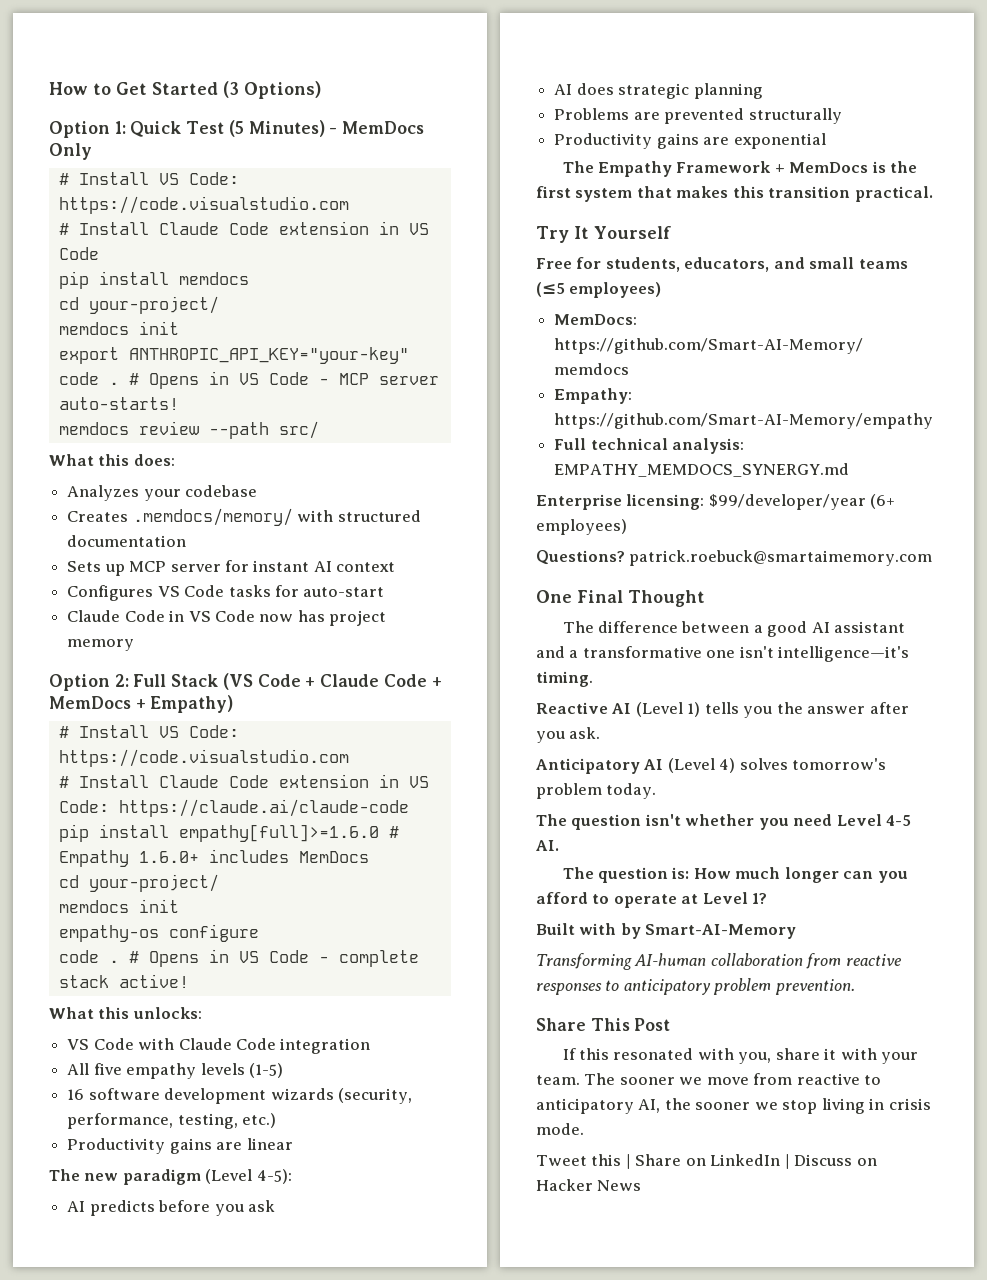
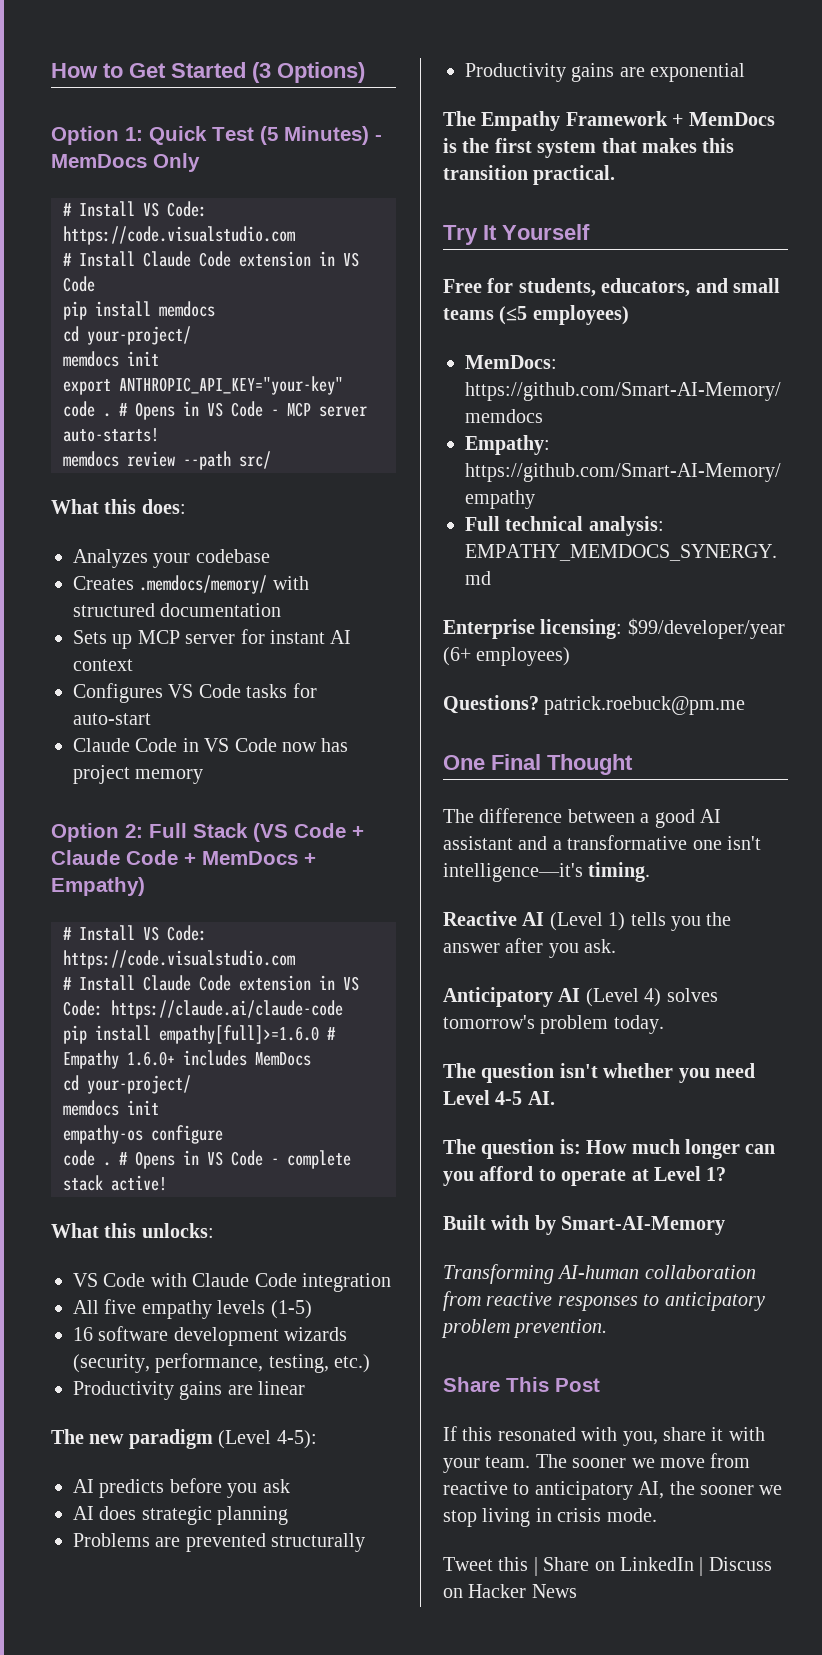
[629,550,933,566] patrick.roebuck@smartaimemory.com -> [544,696,746,715] patrick.roebuck@pm.me

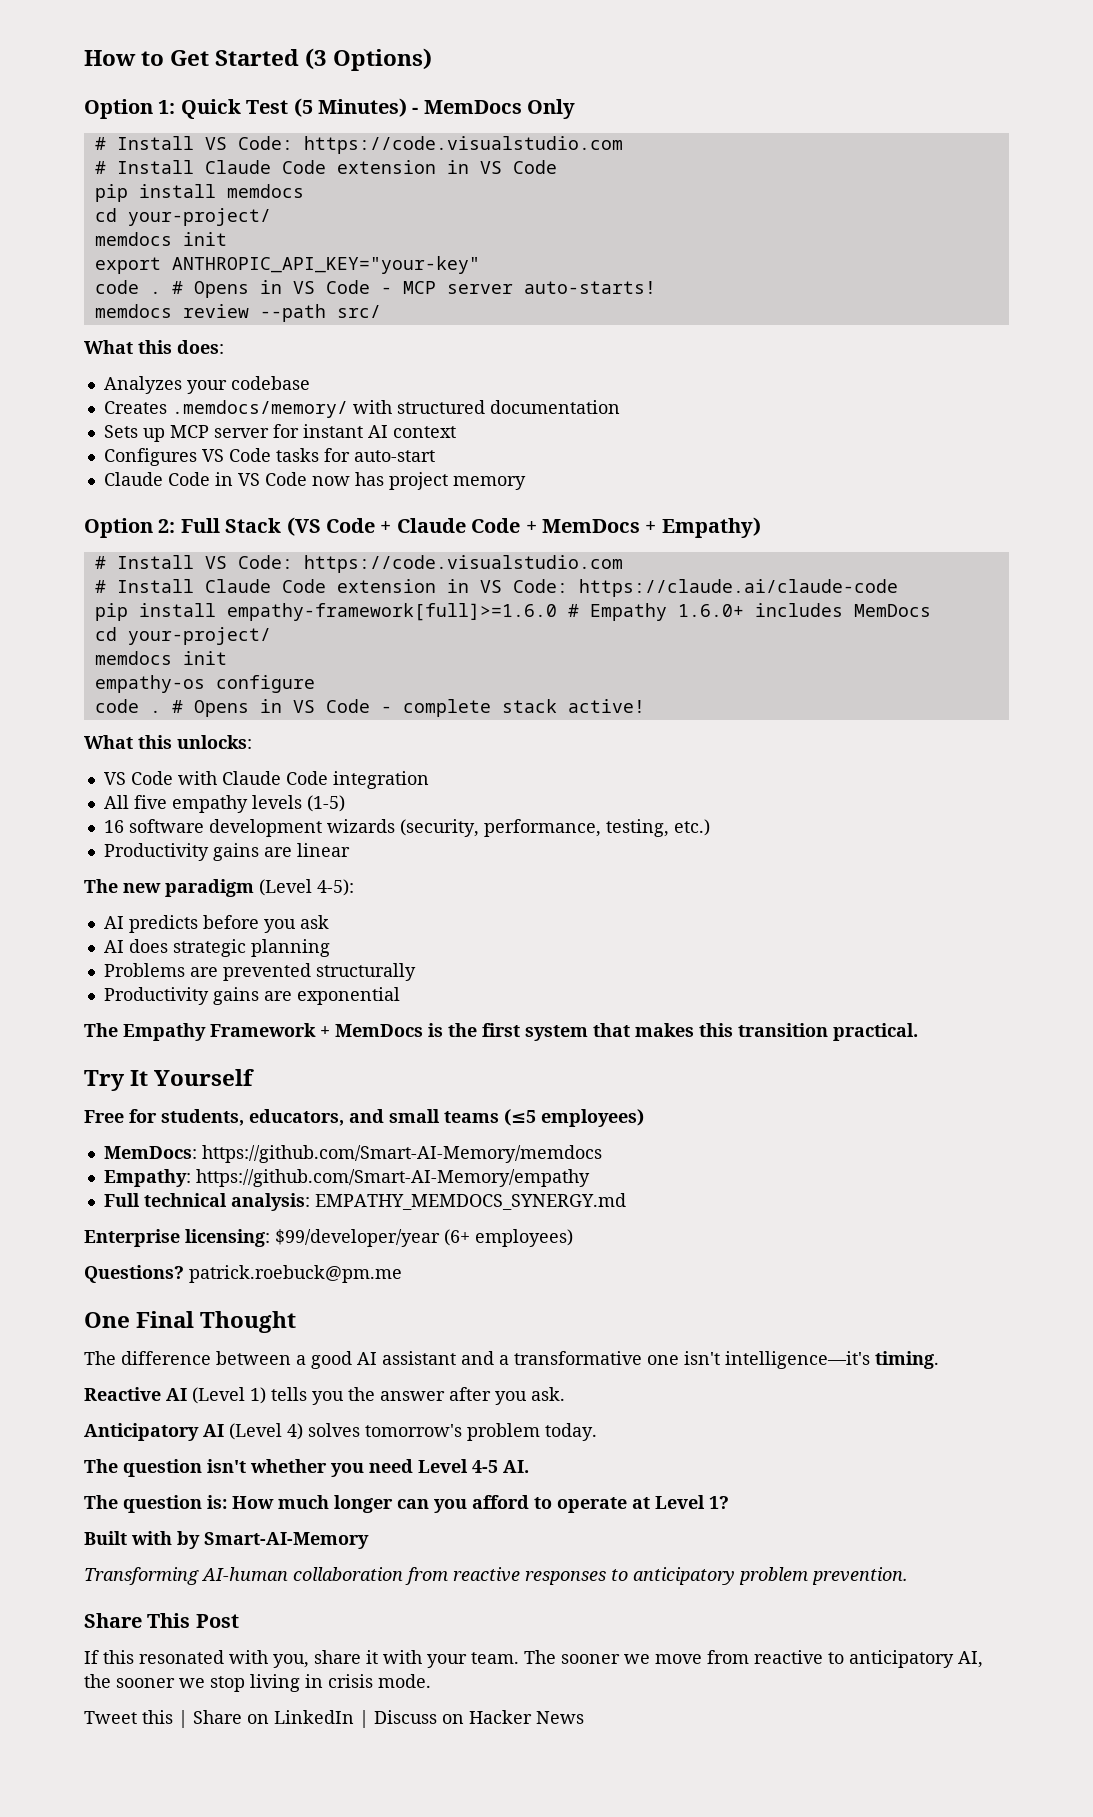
[159,1025,319,1044] empathy[full]>=1.6.0 -> [226,603,557,621] empathy-framework[full]>=1.6.0

